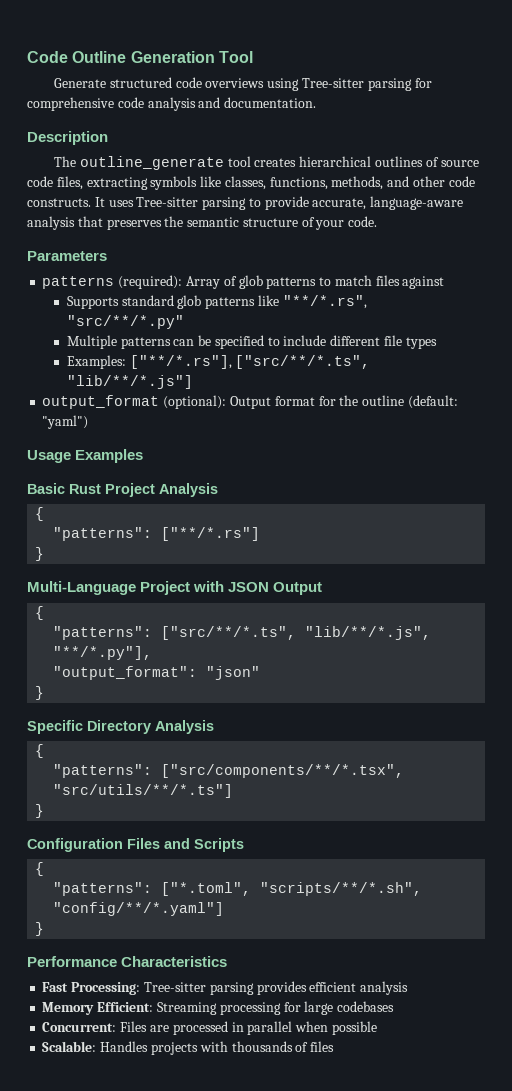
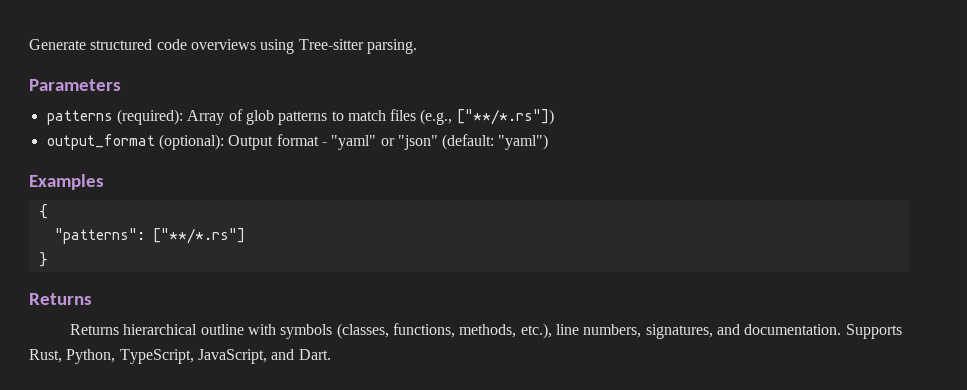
[27,51,253,63] Code Outline Generation Tool // -> (29, 44) none
[367,78,432,91] [27,97,317,111] [27,131,108,145] [54,156,479,170] [27,176,475,190] [27,196,464,210] [27,216,378,230] parsing for comprehensive code analysis and documentation. // Description // The outline_generate tool creates hierarchical outlines of source code files, extracting symbols like classes, functions, methods, and other code constructs. It uses Tree-sitter parsing to provide accurate, language-aware analysis that preserves the semantic structure of your code. -> [366,39,417,54] parsing.
[402,276,445,289] [66,295,367,309] [66,315,184,329] [66,335,437,349] [66,355,371,369] [66,375,193,389] against // Supports standard glob patterns like "**/*.rs", "src/**/*.py" // Multiple patterns can be specified to include different file types // Examples: ["**/*.rs"], ["src/**/*.ts", "lib/**/*.js"] -> [420,109,554,125] (e.g., ["**/*.rs"])
[318,395,405,406] for the outline -> [321,135,438,150] - "yaml" or "json"
[27,450,71,463] Usage -> (549, 142) none
[27,483,218,497] // Basic Rust Project Analysis -> (104, 182) none
[27,581,323,595] [35,606,45,620] [53,626,432,640] [53,646,153,660] [53,666,261,680] [35,686,45,700] [27,720,214,734] [35,744,45,758] [53,764,405,778] [53,784,234,798] [35,804,45,818] [27,838,244,852] [35,862,45,876] [53,882,423,896] [53,902,225,916] [35,922,45,936] [27,956,228,967] [42,981,409,995] [42,1001,395,1015] [42,1021,377,1035] [42,1041,335,1055] Multi-Language Project with JSON Output // { // "patterns": ["src/**/*.ts", "lib/**/*.js", "**/*.py"], // "output_format": "json" // } // Specific Directory Analysis // { // "patterns": ["src/components/**/*.tsx", "src/utils/**/*.ts"] // } // Configuration Files and Scripts // { // "patterns": ["*.toml", "scripts/**/*.sh", "config/**/*.yaml"] // } // Performance Characteristics // Fast Processing: Tree-sitter parsing provides efficient analysis // Memory Efficient: Streaming processing for large codebases // Concurrent: Files are processed in parallel when possible // Scalable: Handles projects with thousands of files -> [29,293,92,305] [70,323,902,339] [29,349,331,364] Returns // Returns hierarchical outline with symbols (classes, functions, methods, etc.), line numbers, signatures, and documentation. Supports Rust, Python, TypeScript, JavaScript, and Dart.

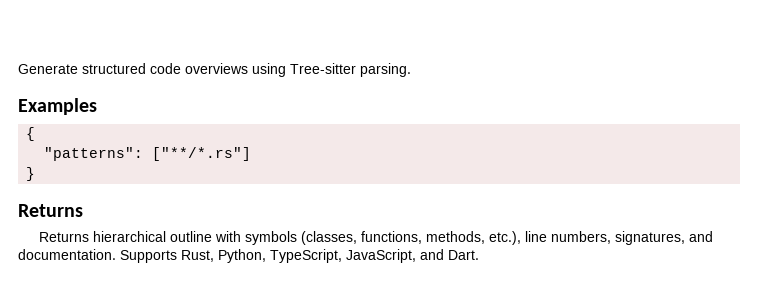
[29,79,121,91] [46,109,554,125] [46,134,549,150] // Parameters // patterns (required): Array of glob patterns to match files (e.g., ["**/*.rs"]) // output_format (optional): Output format - "yaml" or "json" (default: "yaml") -> (411, 70) none

